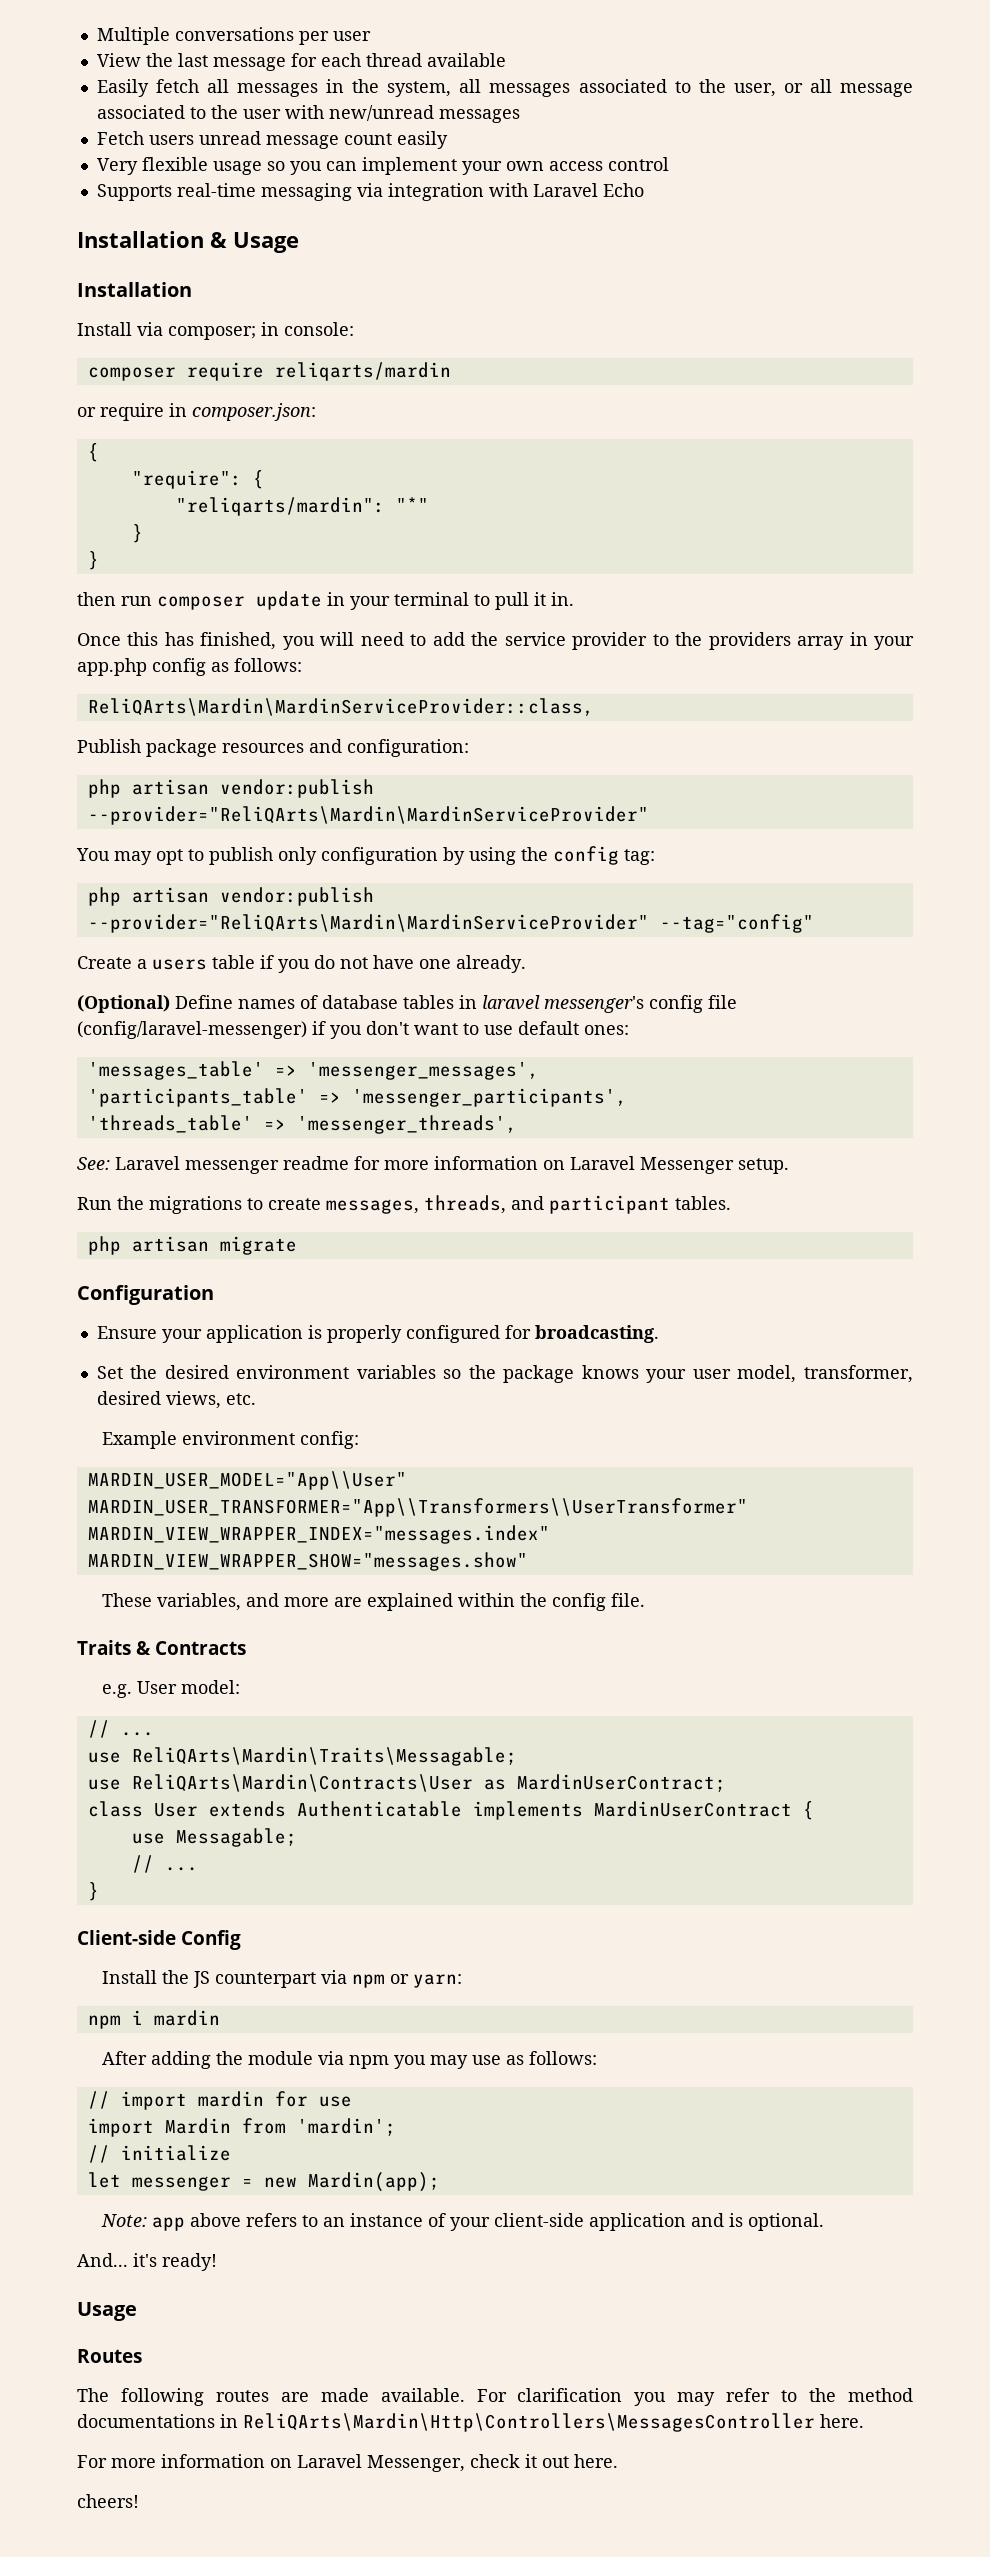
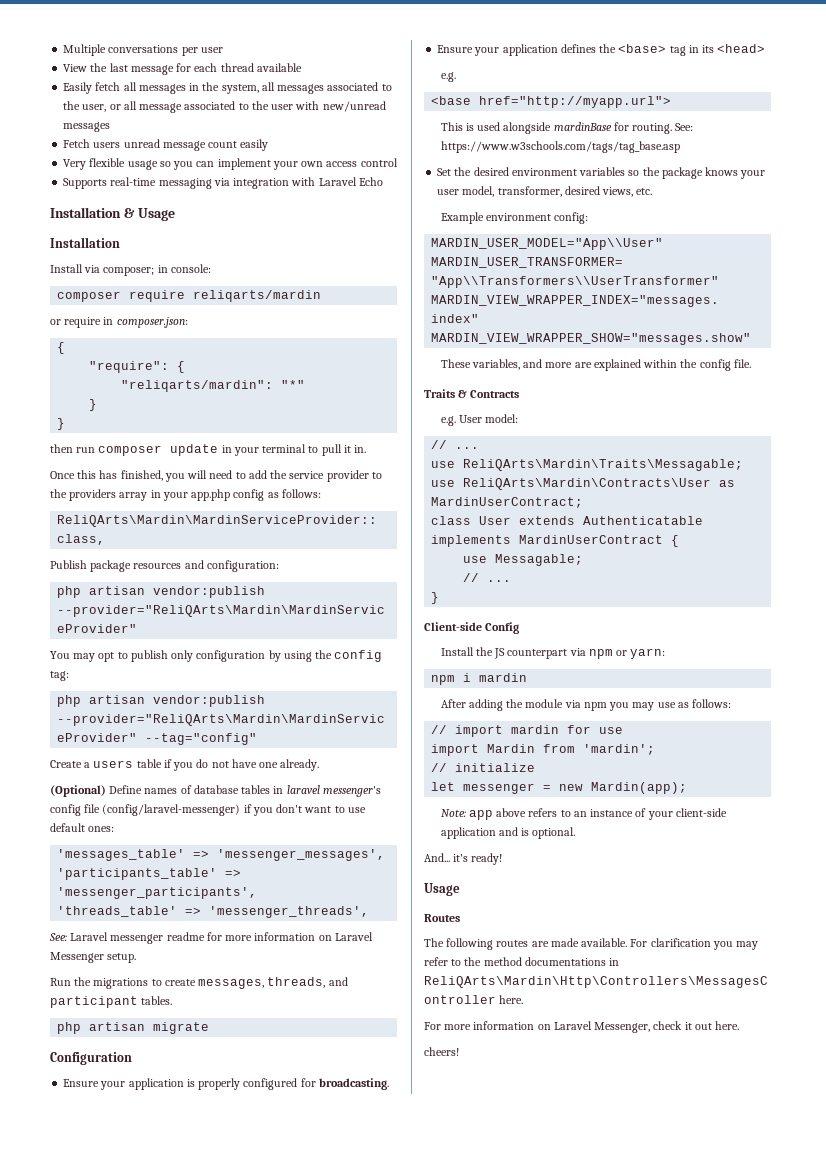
(659, 1334) none -> [437,44,766,56] [440,72,456,82] [431,96,672,108] [440,122,694,134] [440,141,680,153] // Ensure your application defines the <base> tag in its <head> // e.g. // <base href="http://myapp.url"> // This is used alongside mardinBase for routing. See: https://www.w3schools.com/tags/tag_base.asp

